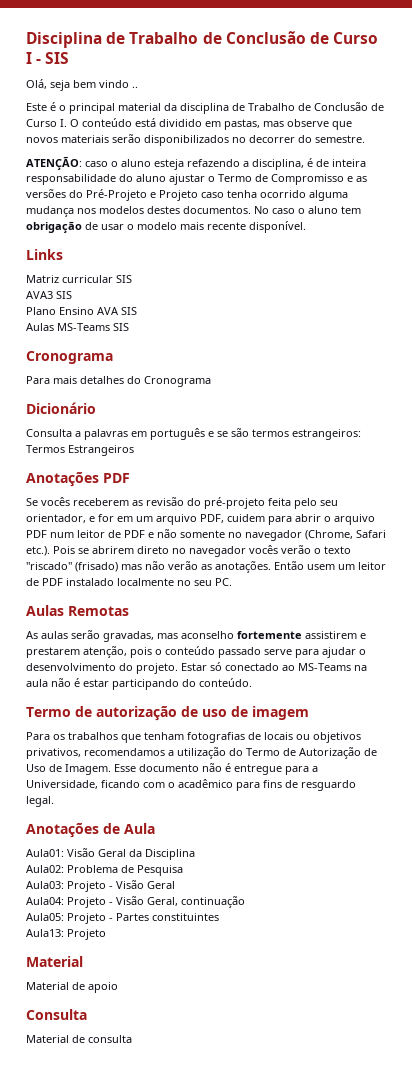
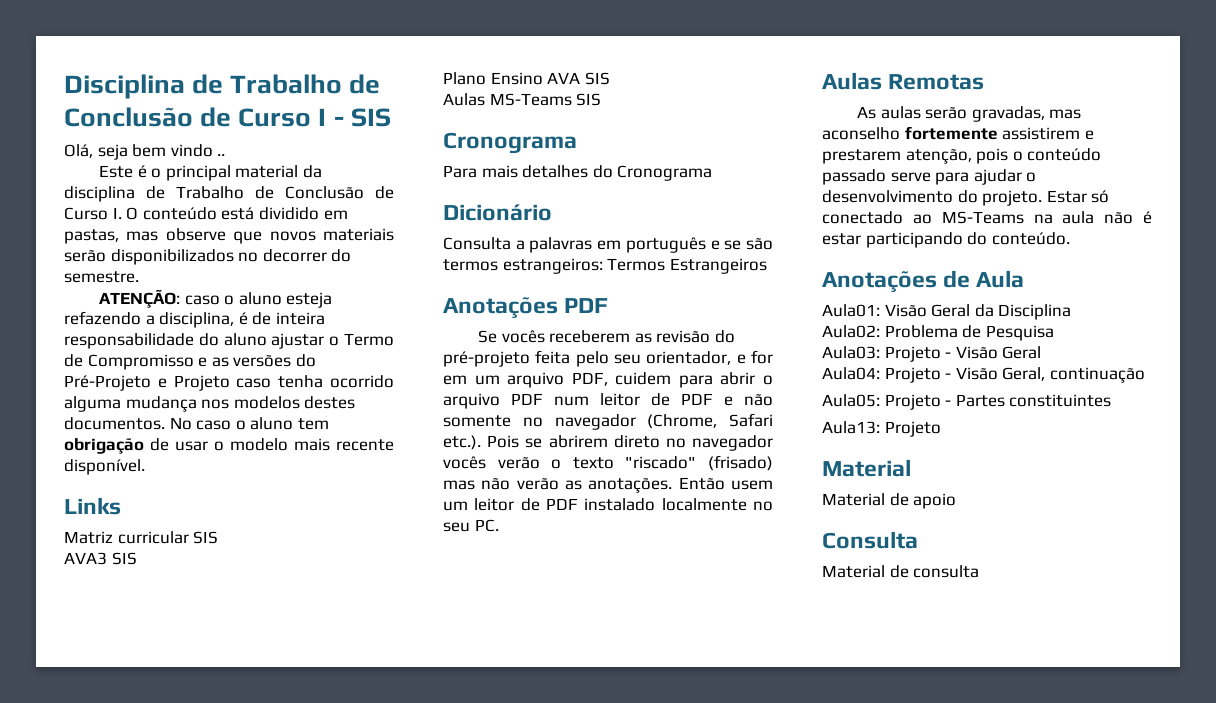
[26,706,309,721] [26,732,361,743] [26,747,377,759] [26,763,318,775] [26,779,356,791] [26,796,54,807] // Termo de autorização de uso de imagem // Para os trabalhos que tenham fotografias de locais ou objetivos privativos, recomendamos a utilização do Termo de Autorização de Uso de Imagem. Esse documento não é entregue para a Universidade, ficando com o acadêmico para fins de resguardo legal. -> (1070, 238) none

